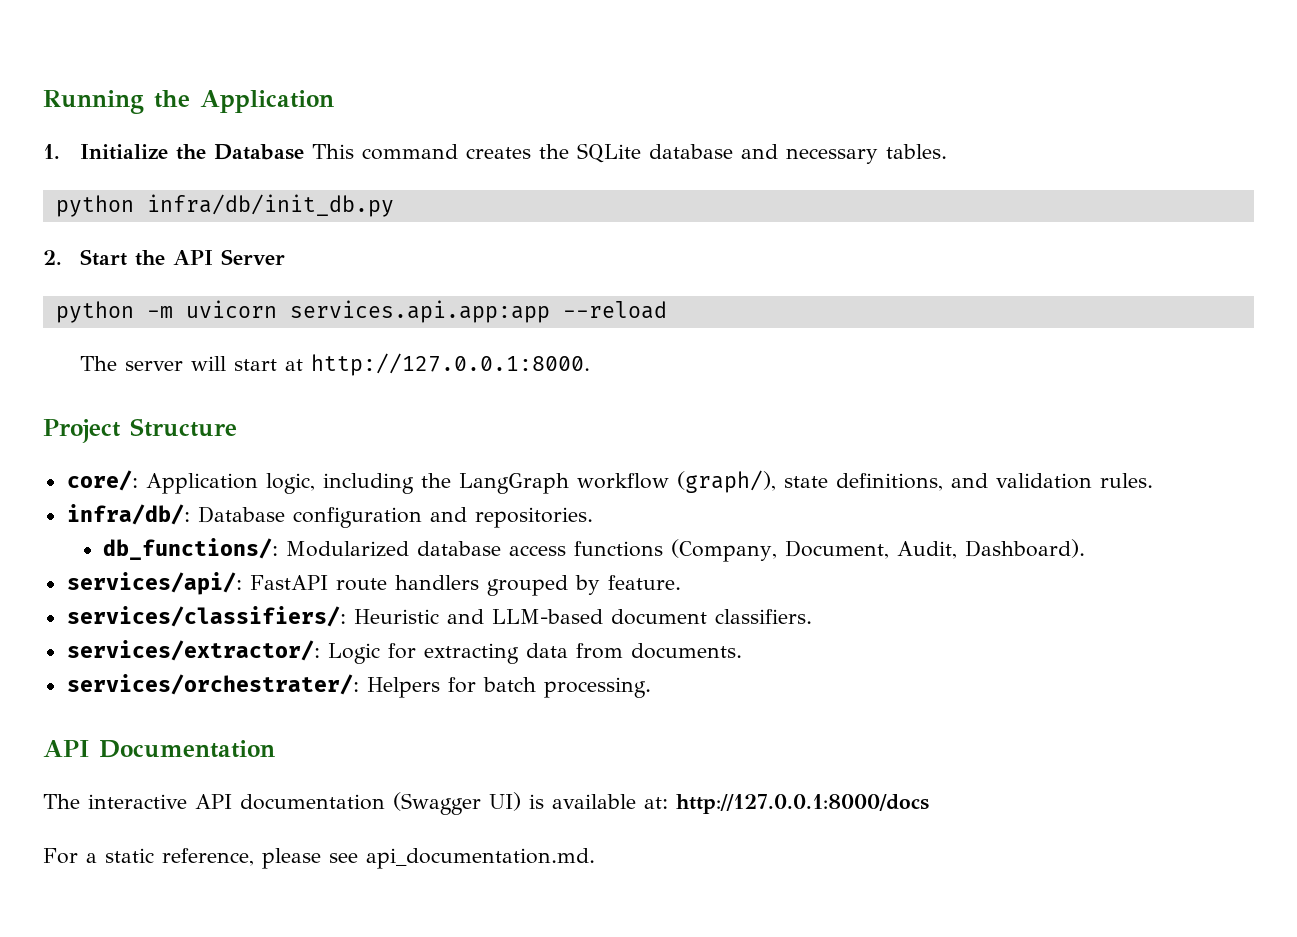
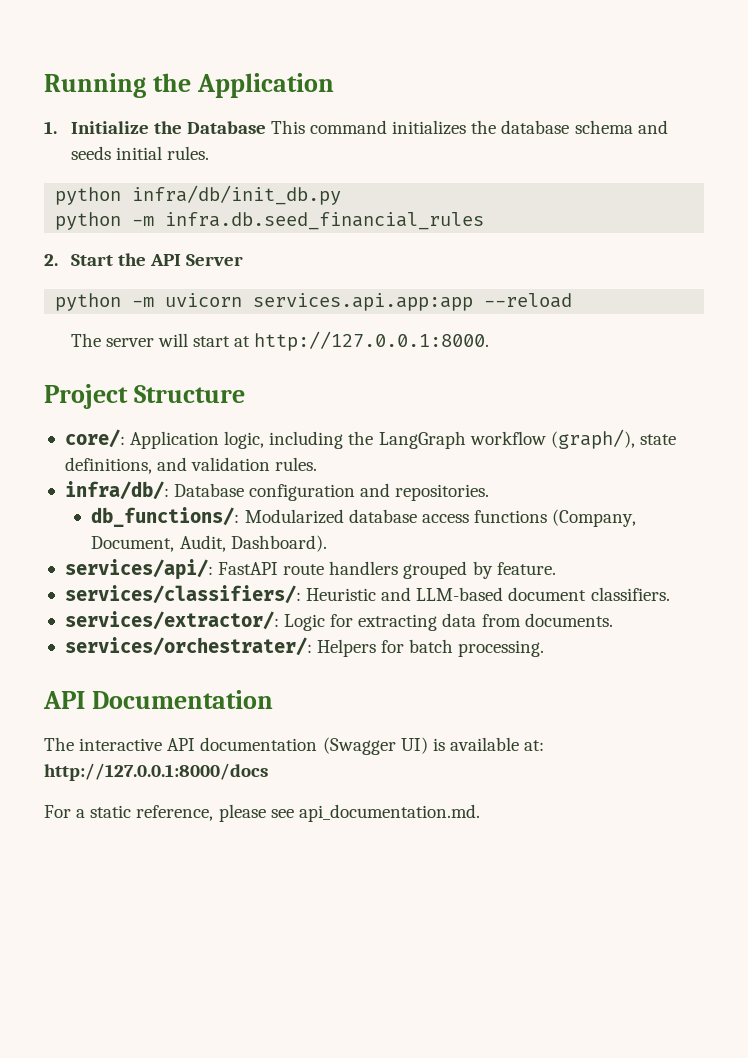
[465,143,947,164] creates the SQLite database and necessary tables. -> [392,120,668,135] [70,146,209,160] initializes the database schema and seeds initial rules.
(394, 205) none -> [55,212,485,230] // python -m infra.db.seed_financial_rules

